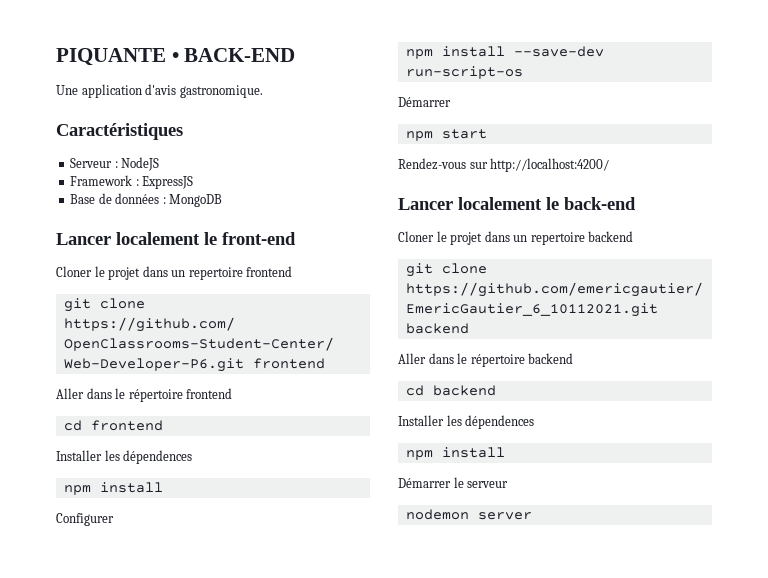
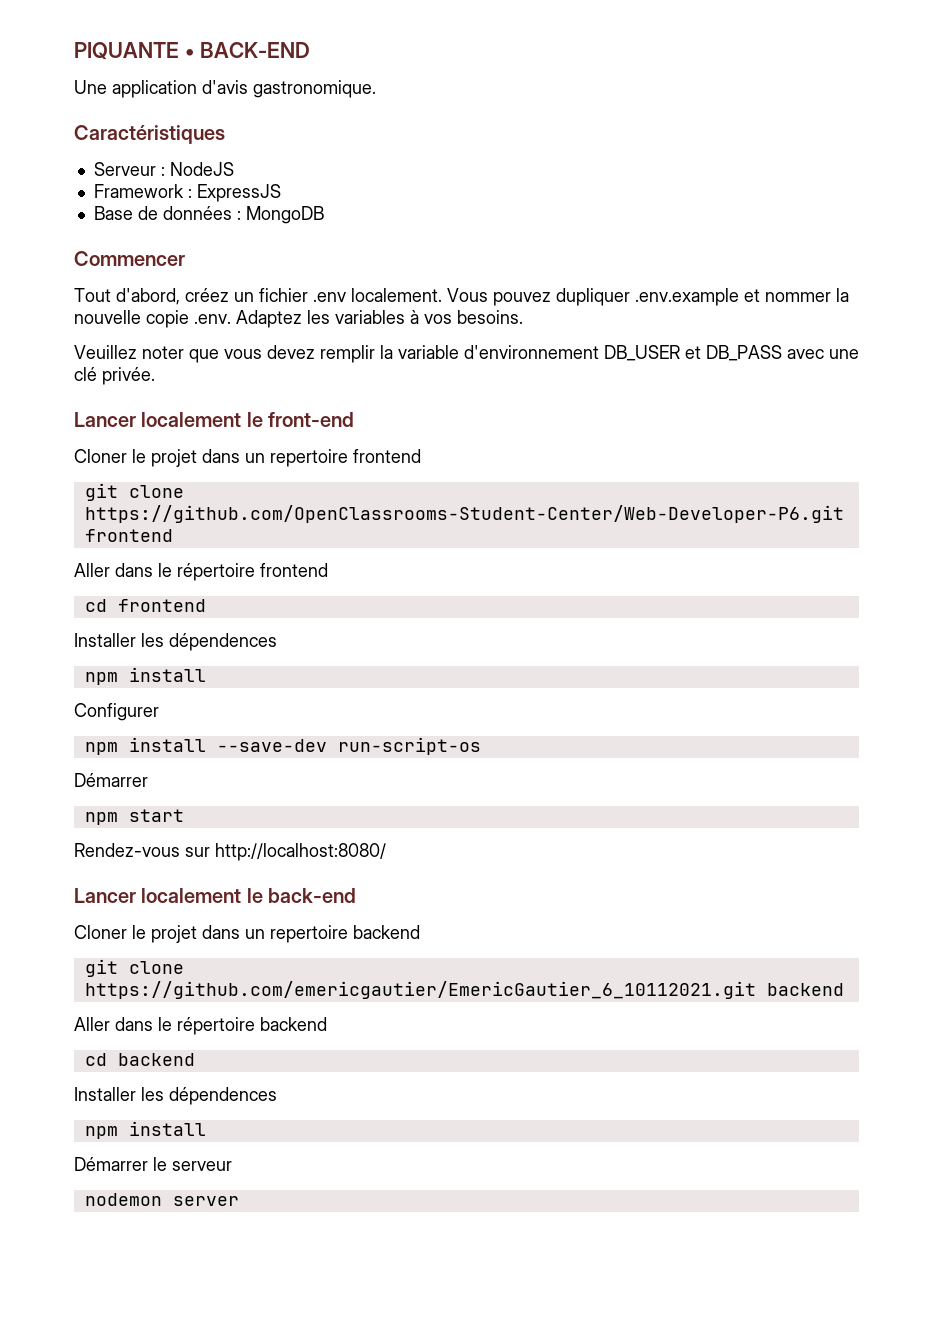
(223, 200) none -> [74,251,185,266] [74,288,849,306] [74,310,523,328] [74,345,859,363] [74,367,155,385] // Commencer // Tout d'abord, créez un fichier .env localement. Vous pouvez dupliquer .env.example et nommer la nouvelle copie .env. Adaptez les variables à vos besoins. // Veuillez noter que vous devez remplir la variable d'environnement DB_USER et DB_PASS avec une clé privée.
[490,158,610,172] http://localhost:4200/ -> [215,843,386,861] http://localhost:8080/

